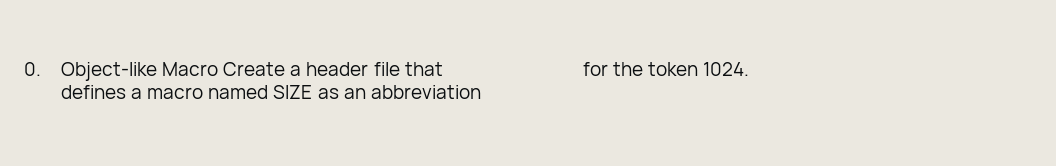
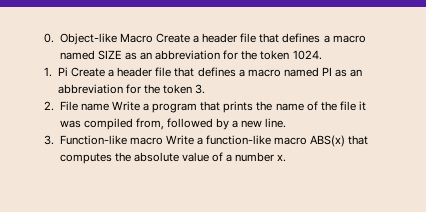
(750, 69) none -> [44,67,363,77] [57,84,206,94] [44,101,367,113] [59,118,287,130] [44,135,369,147] [59,152,287,164] // 1. Pi Create a header file that defines a macro named PI as an abbreviation for the token 3. // 2. File name Write a program that prints the name of the file it was compiled from, followed by a new line. // 3. Function-like macro Write a function-like macro ABS(x) that computes the absolute value of a number x.

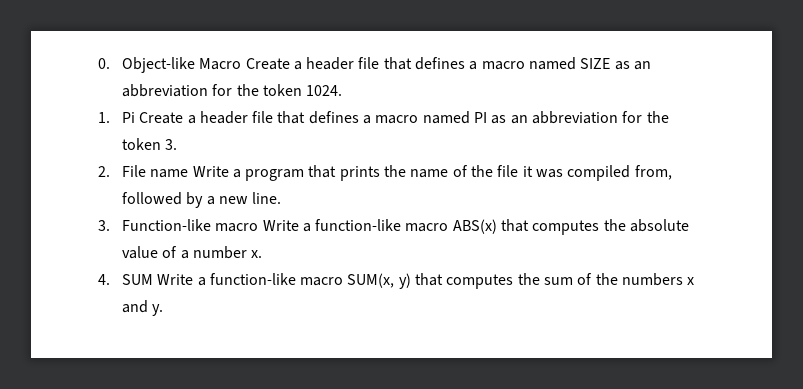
(287, 158) none -> [98,273,695,289] [121,300,164,316] // 4. SUM Write a function-like macro SUM(x, y) that computes the sum of the numbers x and y.

